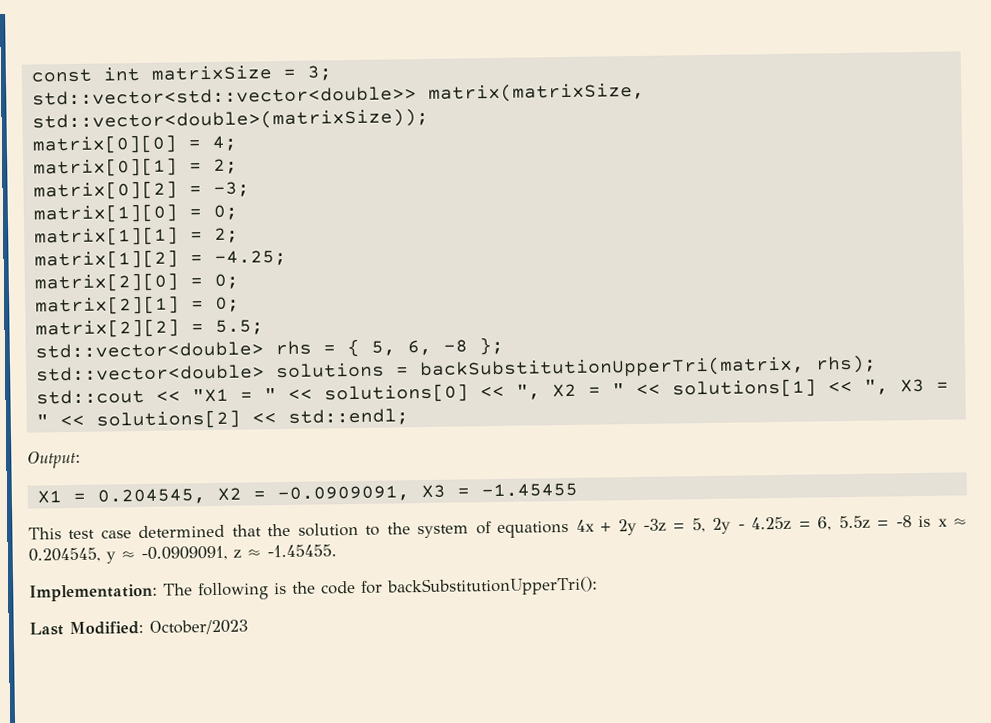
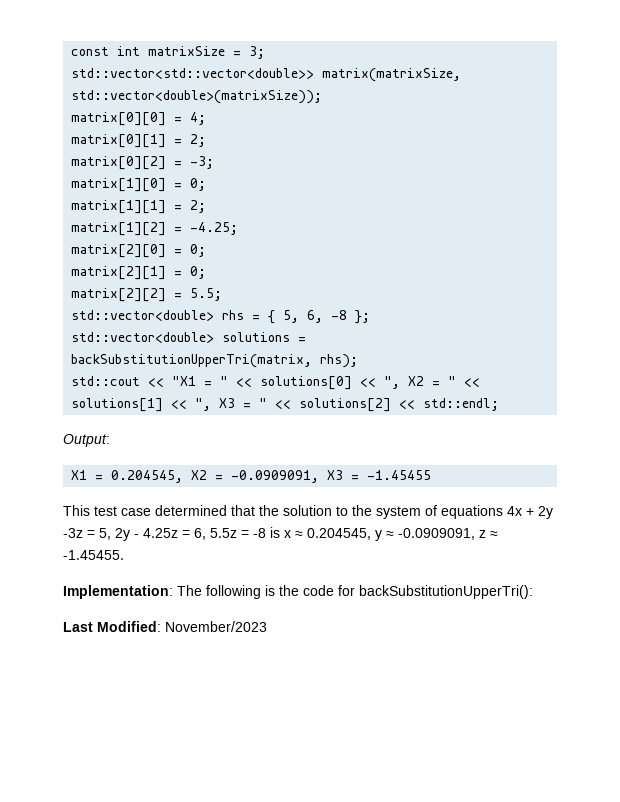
[149,619,248,635] October/2023 -> [165,621,267,632] November/2023

